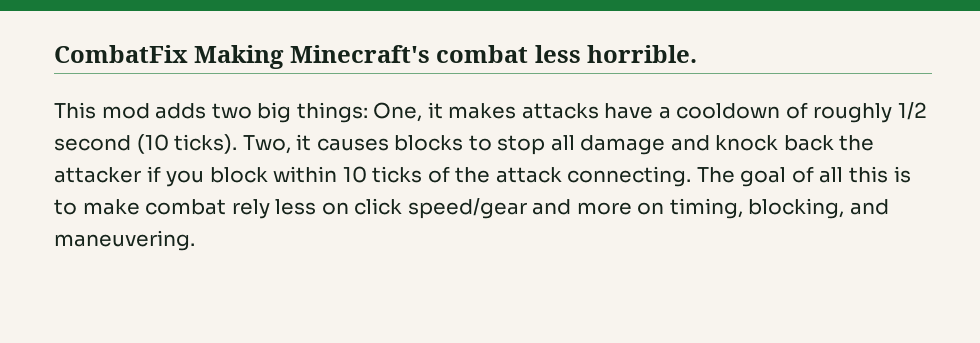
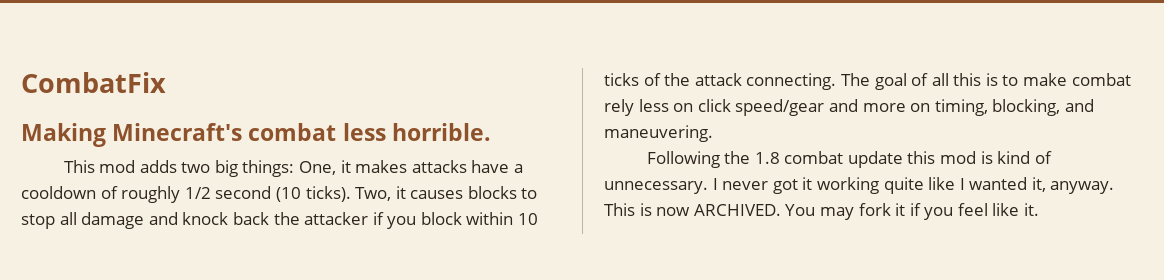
(188, 54) none -> (166, 82) //
(195, 240) none -> [646,151,1052,168] [604,177,1115,194] [604,203,1040,220] // Following the 1.8 combat update this mod is kind of unnecessary. I never got it working quite like I wanted it, anyway. This is now ARCHIVED. You may fork it if you feel like it.

